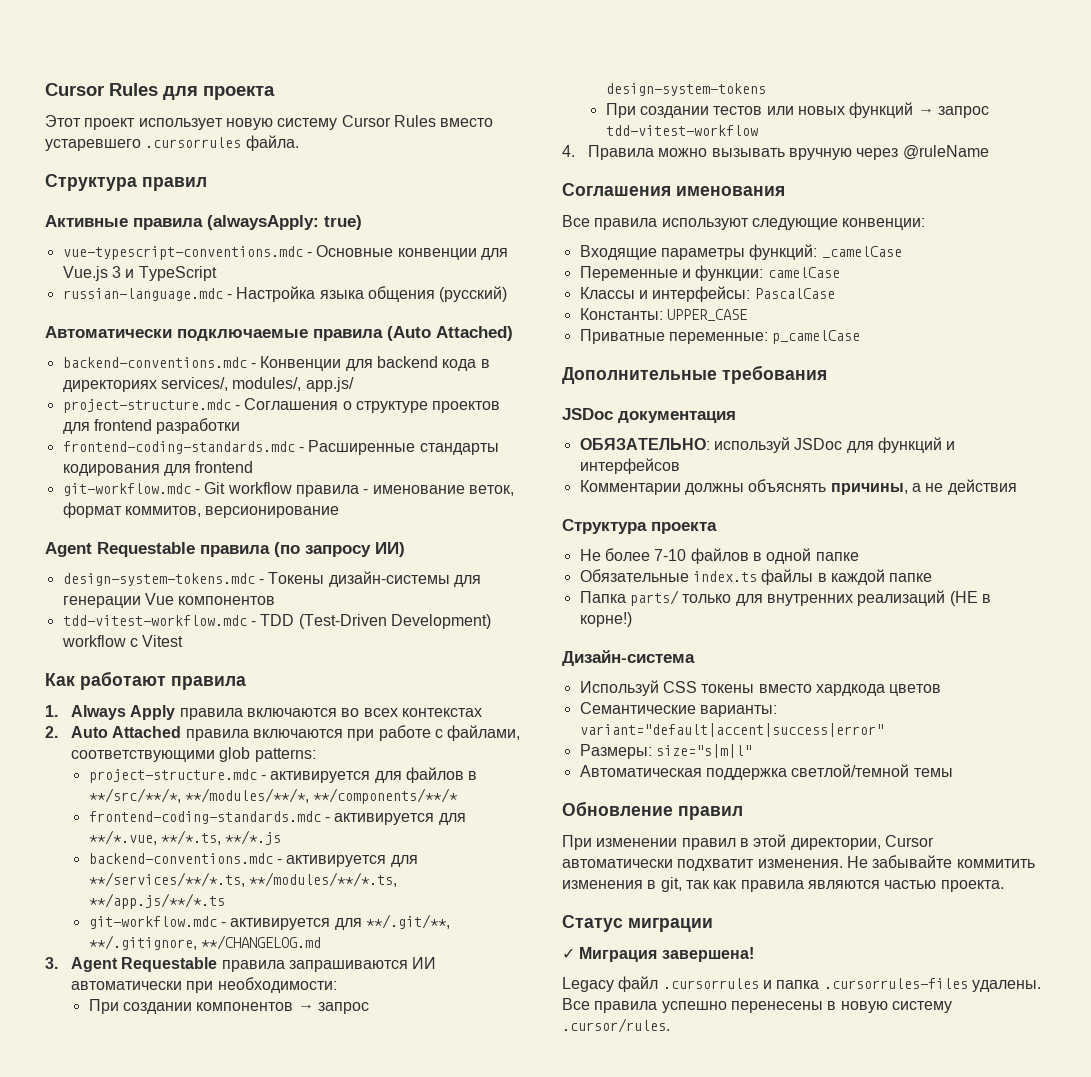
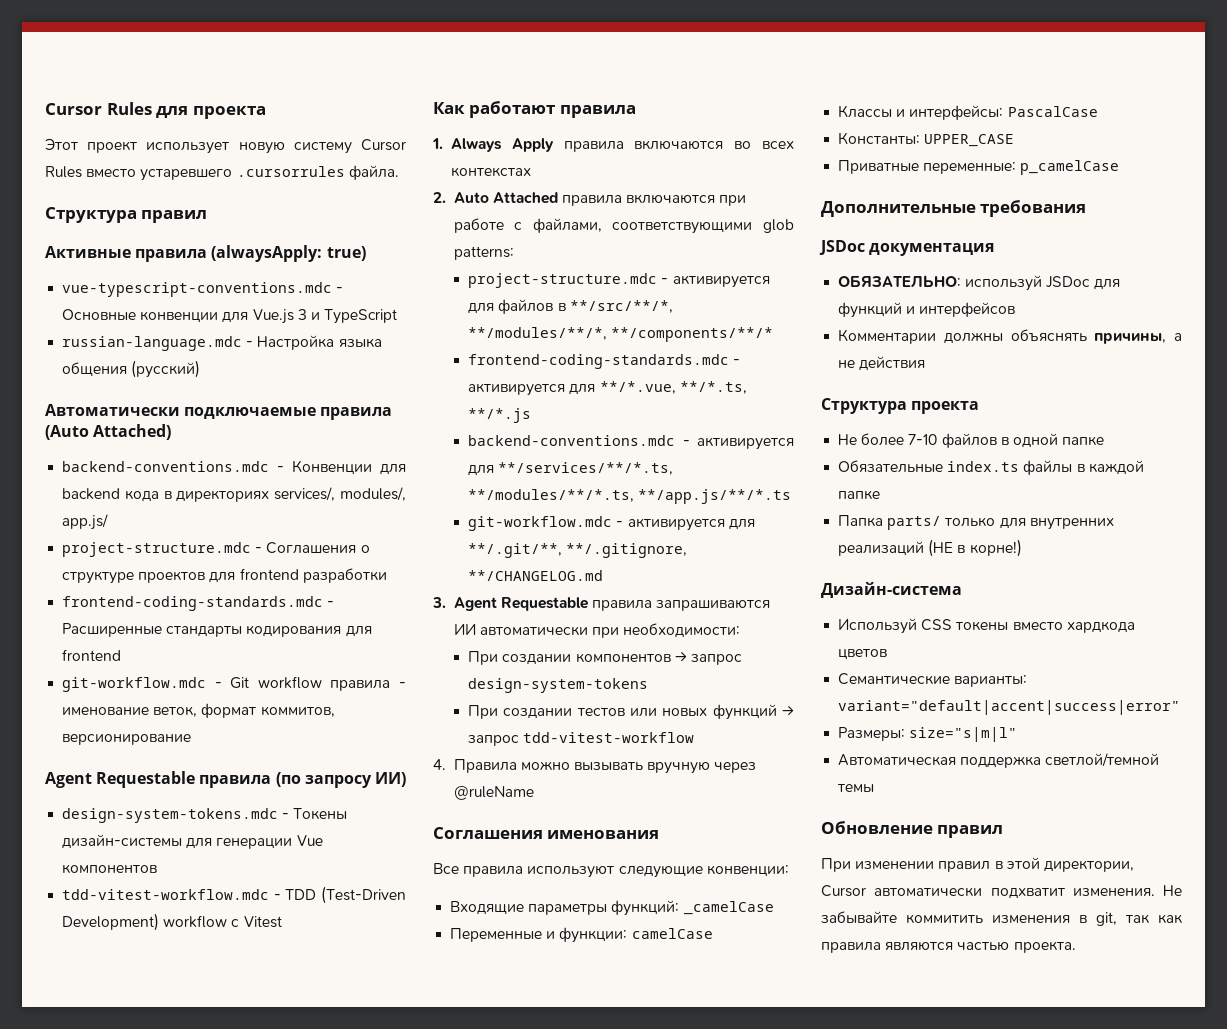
[562,915,713,932] [562,947,754,962] [562,976,1041,992] [562,998,952,1013] [562,1018,670,1033] // Статус миграции // ✓ Миграция завершена! // Legacy файл .cursorrules и папка .cursorrules-files удалены. Все правила успешно перенесены в новую систему .cursor/rules. -> (1076, 947) none

